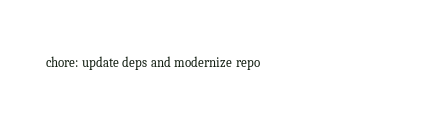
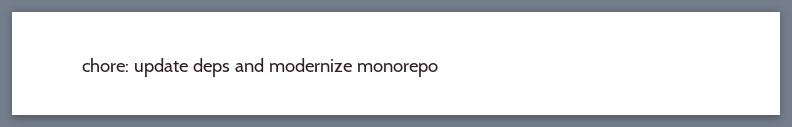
[235,59,260,70] repo -> [356,63,438,77] monorepo

